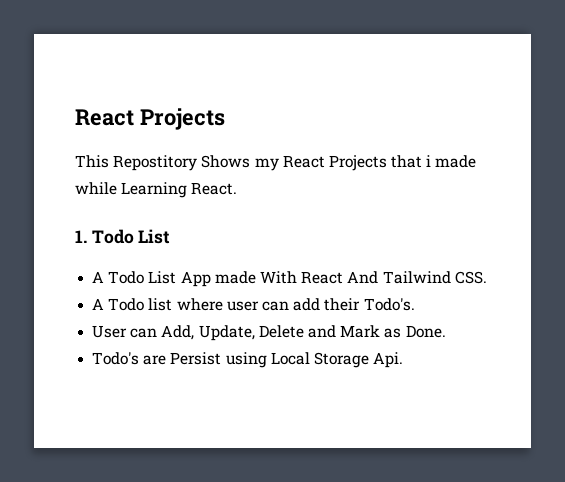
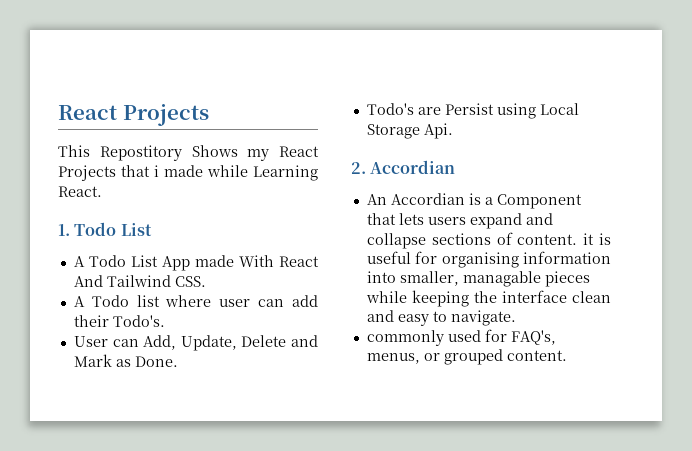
(404, 360) none -> [351,160,456,174] [366,193,582,209] [366,213,553,229] [366,232,611,249] [366,251,611,268] [366,271,590,287] [365,290,611,307] [366,310,516,326] [366,329,556,346] [366,349,567,365] // 2. Accordian // An Accordian is a Component that lets users expand and collapse sections of content. it is useful for organising information into smaller, managable pieces while keeping the interface clean and easy to navigate. // commonly used for FAQ's, menus, or grouped content.

